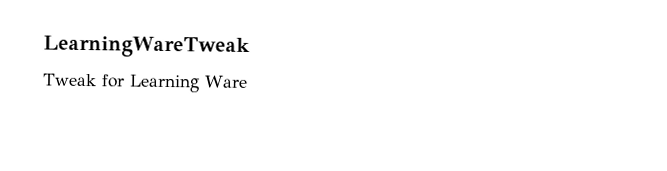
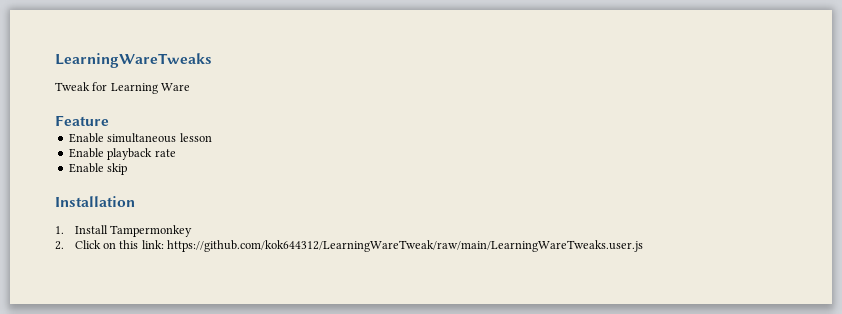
[43,35,250,58] LearningWareTweak -> [55,53,212,68] LearningWareTweaks
(248, 81) none -> [55,115,109,126] [68,133,212,143] [68,148,176,160] [68,163,128,175] [55,196,135,207] [55,225,192,237] [55,240,644,252] // Feature // Enable simultaneous lesson // Enable playback rate // Enable skip // Installation // 1. Install Tampermonkey // 2. Click on this link: https://github.com/kok644312/LearningWareTweak/raw/main/LearningWareTweaks.user.js

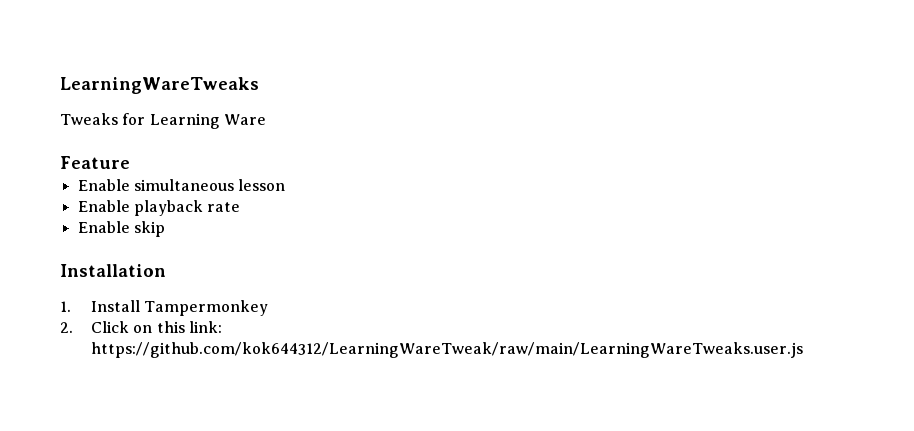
[55,82,90,91] Tweak -> [60,113,118,125] Tweaks

